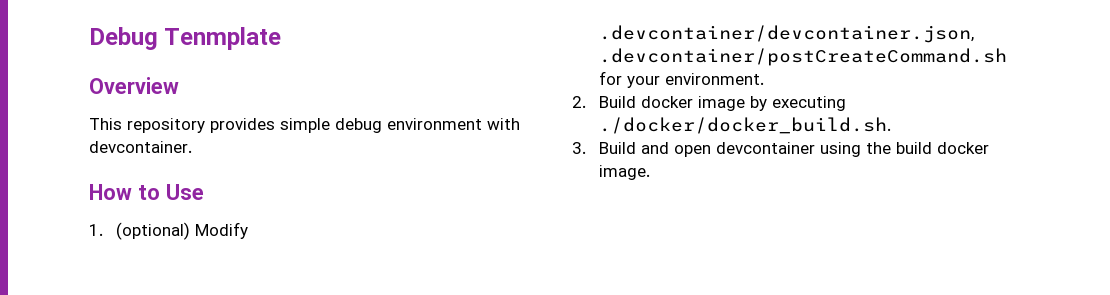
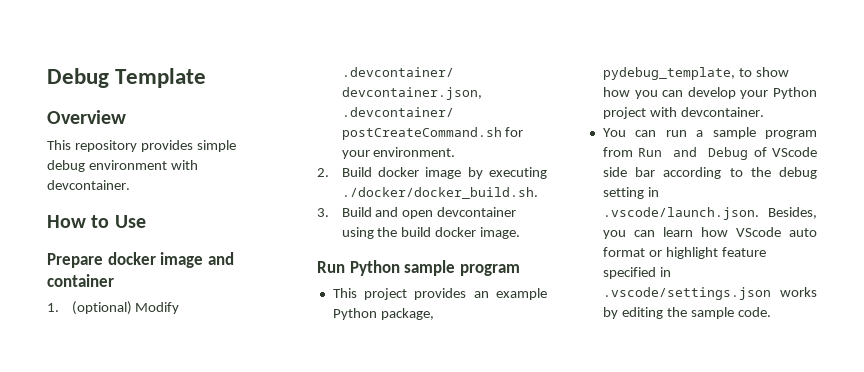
[89,27,282,50] Debug Tenmplate -> [47,68,207,88] Debug Template
(204, 192) none -> [47,252,234,268] [47,274,114,287] // Prepare docker image and container
(650, 172) none -> [317,260,520,276] [332,288,547,300] [332,308,434,320] [602,67,789,80] [602,87,817,99] [602,107,764,119] [602,127,817,139] [602,147,817,160] [602,167,817,179] [602,187,659,199] [602,207,817,220] [602,227,817,239] [602,247,766,259] [602,267,671,279] [602,287,817,300] [602,307,771,319] // Run Python sample program // This project provides an example Python package, pydebug_template, to show how you can develop your Python project with devcontainer. // You can run a sample program from Run and Debug of VScode side bar according to the debug setting in .vscode/launch.json. Besides, you can learn how VScode auto format or highlight feature specified in .vscode/settings.json works by editing the sample code.

